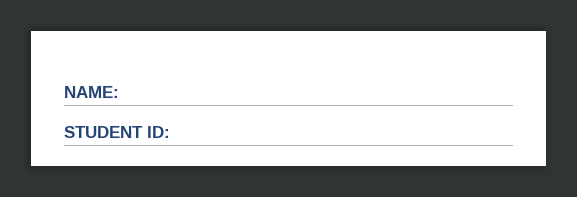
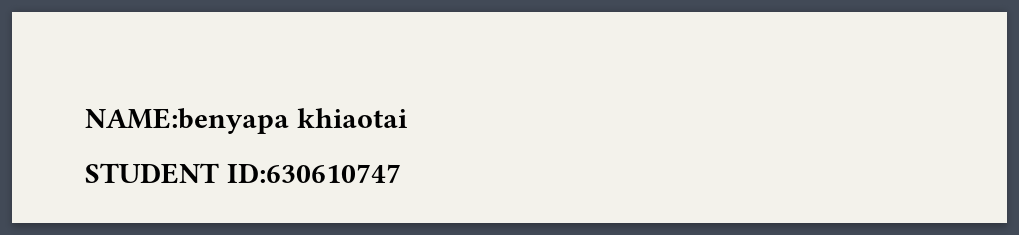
[64,86,119,98] NAME: -> [85,108,407,134] NAME:benyapa khiaotai
[147,126,170,138] ID: -> [226,163,401,183] ID:630610747

